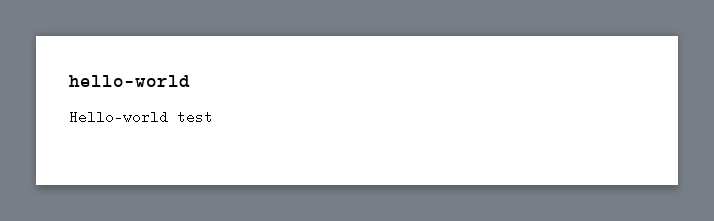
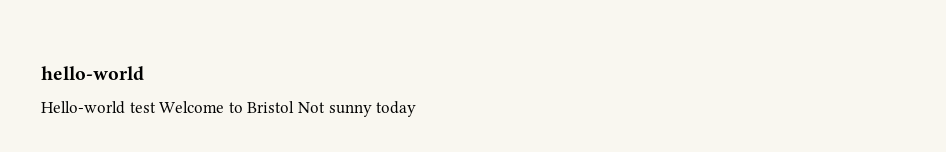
(213, 117) none -> [159,101,417,117] Welcome to Bristol Not sunny today

